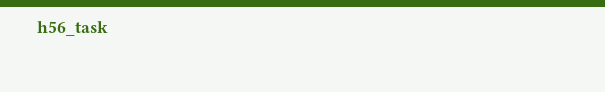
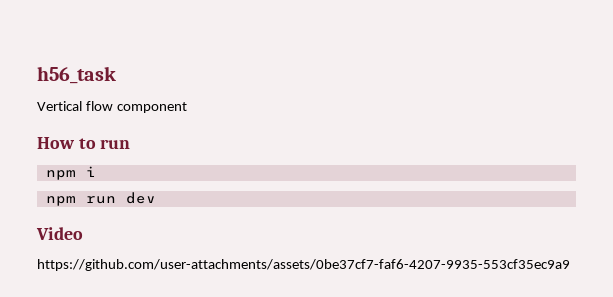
(108, 28) none -> [37,101,187,113] [37,137,131,149] [45,166,96,180] [45,192,156,206] [36,227,83,240] [37,259,570,271] // Vertical flow component // How to run // npm i // npm run dev // Video // https://github.com/user-attachments/assets/0be37cf7-faf6-4207-9935-553cf35ec9a9

